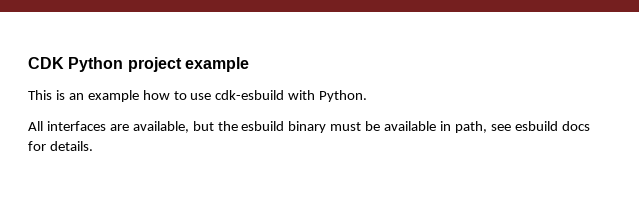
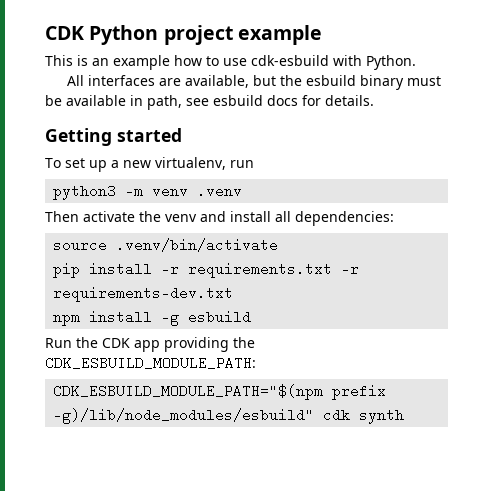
(93, 146) none -> [45,128,182,146] [45,157,254,172] [53,184,243,200] [45,211,394,226] [53,238,279,252] [53,262,360,278] [53,286,234,302] [53,310,252,326] [45,337,255,352] [45,356,256,370] [53,384,387,400] [53,408,405,424] // Getting started // To set up a new virtualenv, run // python3 -m venv .venv // Then activate the venv and install all dependencies: // source .venv/bin/activate // pip install -r requirements.txt -r requirements-dev.txt // npm install -g esbuild // Run the CDK app providing the CDK_ESBUILD_MODULE_PATH: // CDK_ESBUILD_MODULE_PATH="$(npm prefix -g)/lib/node_modules/esbuild" cdk synth

